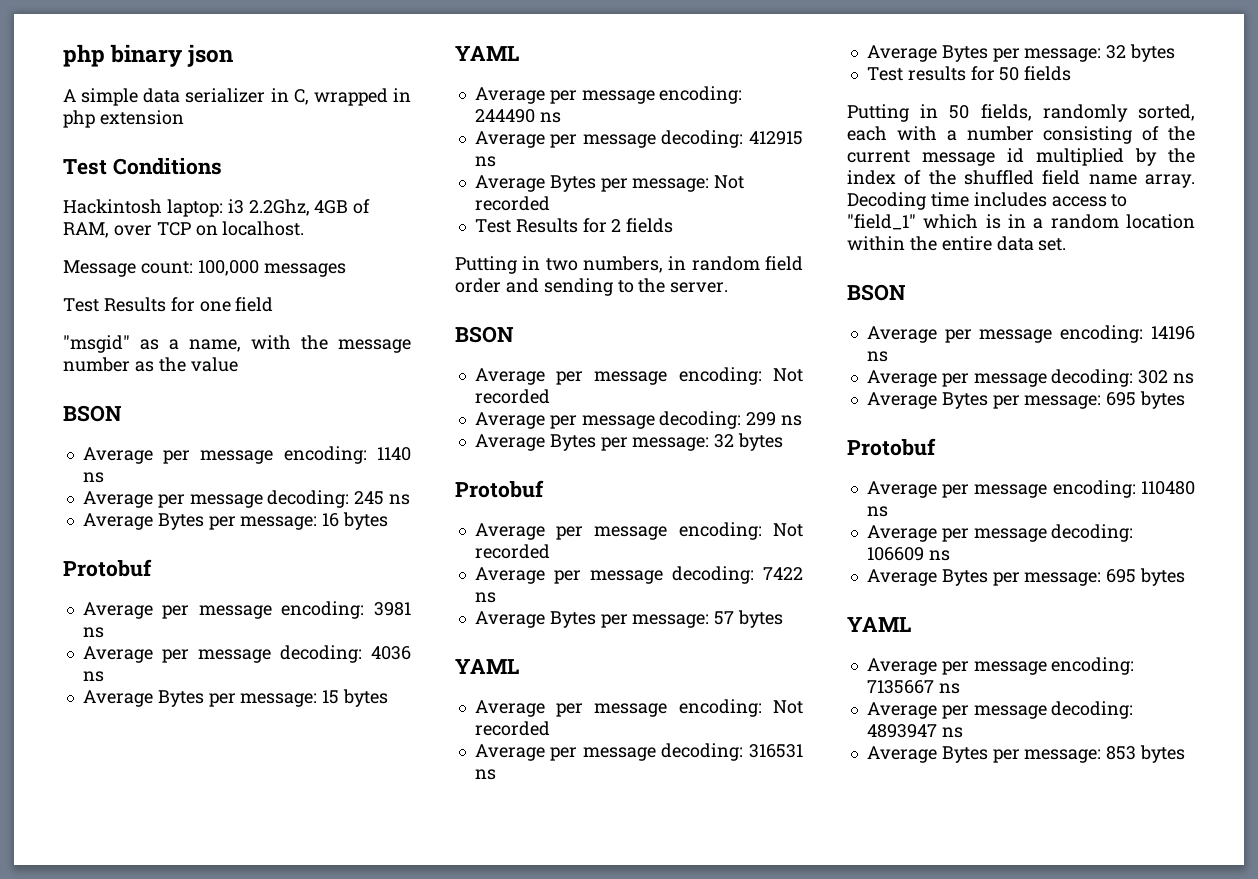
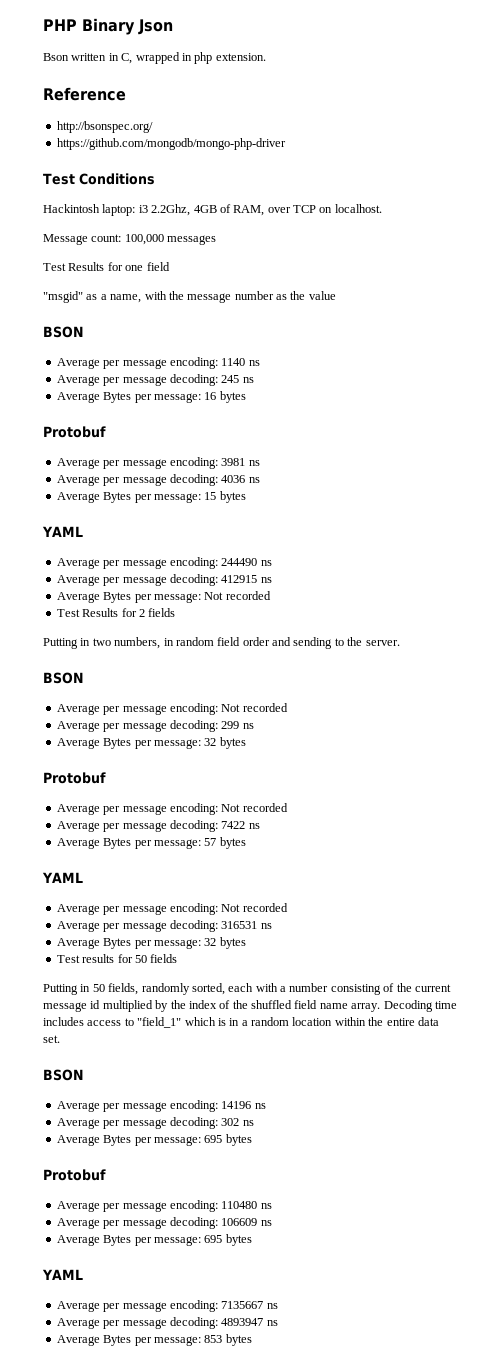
[63,44,234,67] [63,88,266,106] php binary json // A simple data serializer -> [43,18,173,35] [43,53,107,61] PHP Binary Json // Bson written
[99,110,184,125] extension -> [215,53,266,61] [43,87,126,101] [56,121,153,133] [56,138,286,150] extension. // Reference // http://bsonspec.org/ // https://github.com/mongodb/mongo-php-driver

